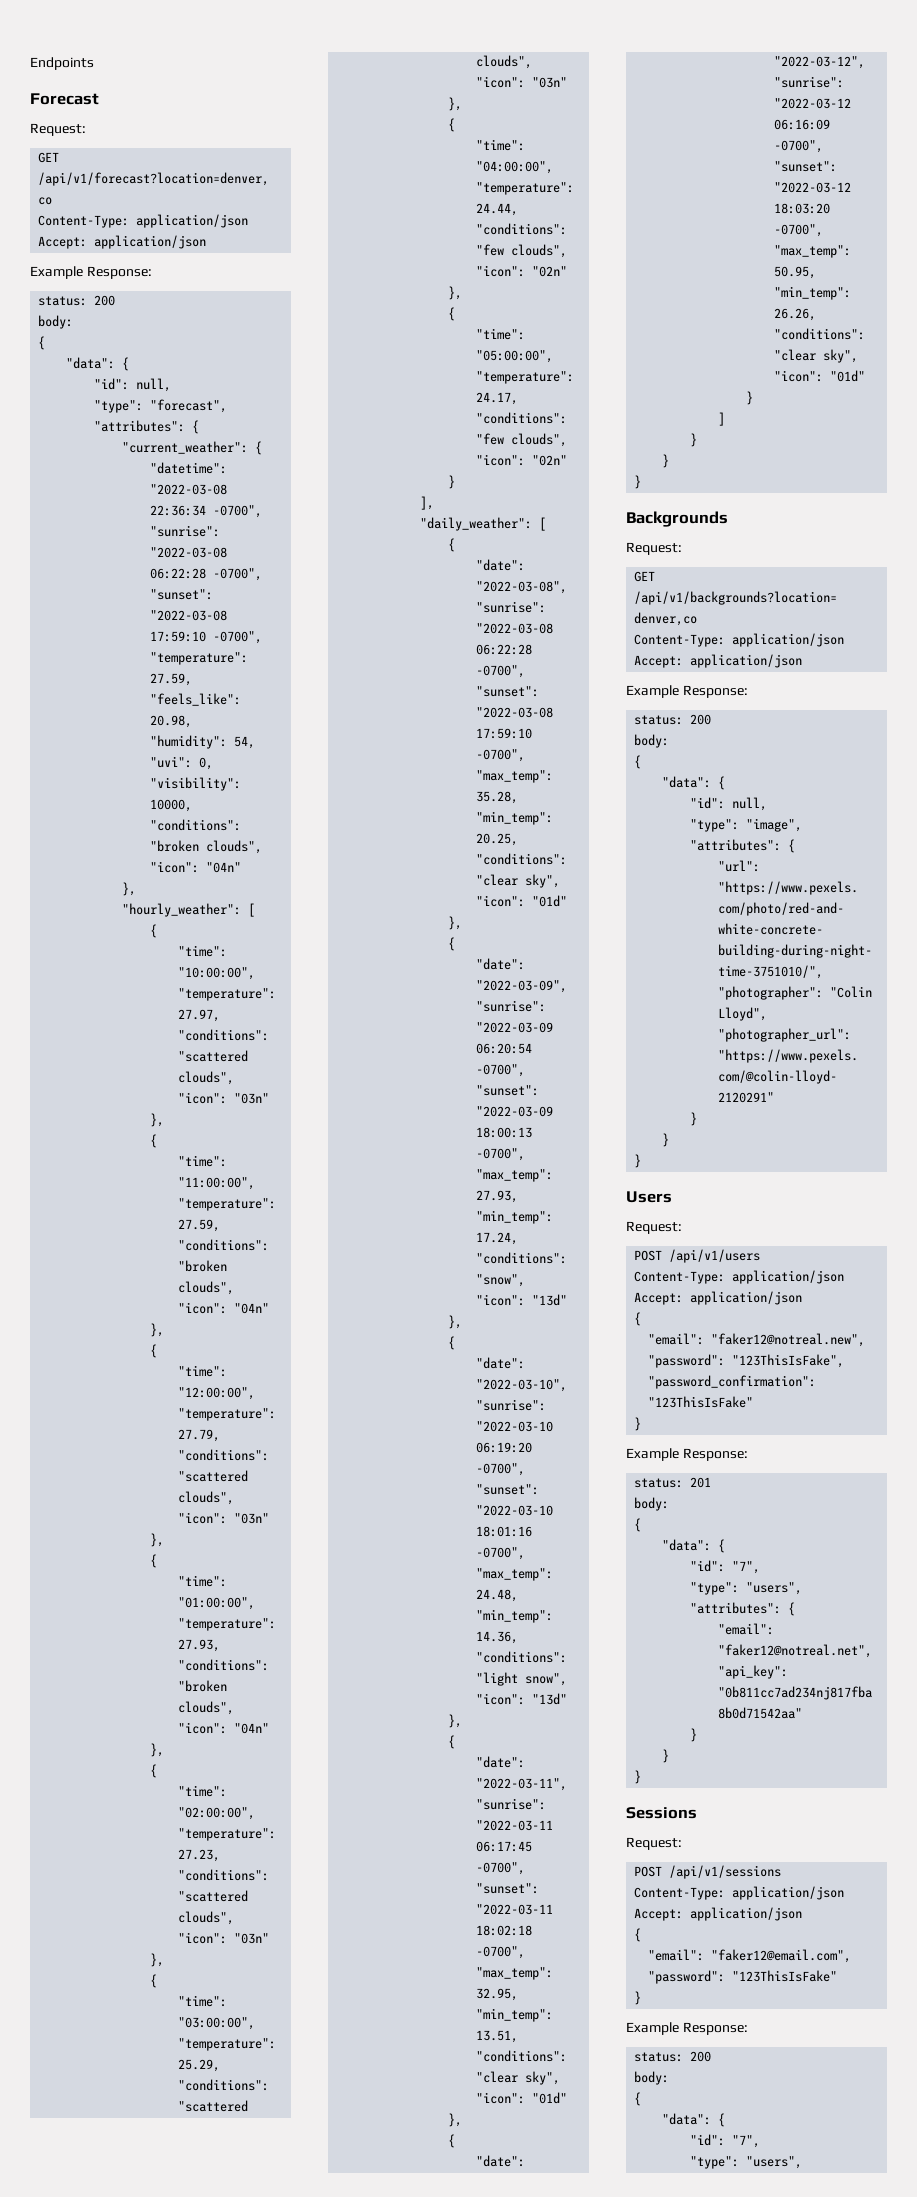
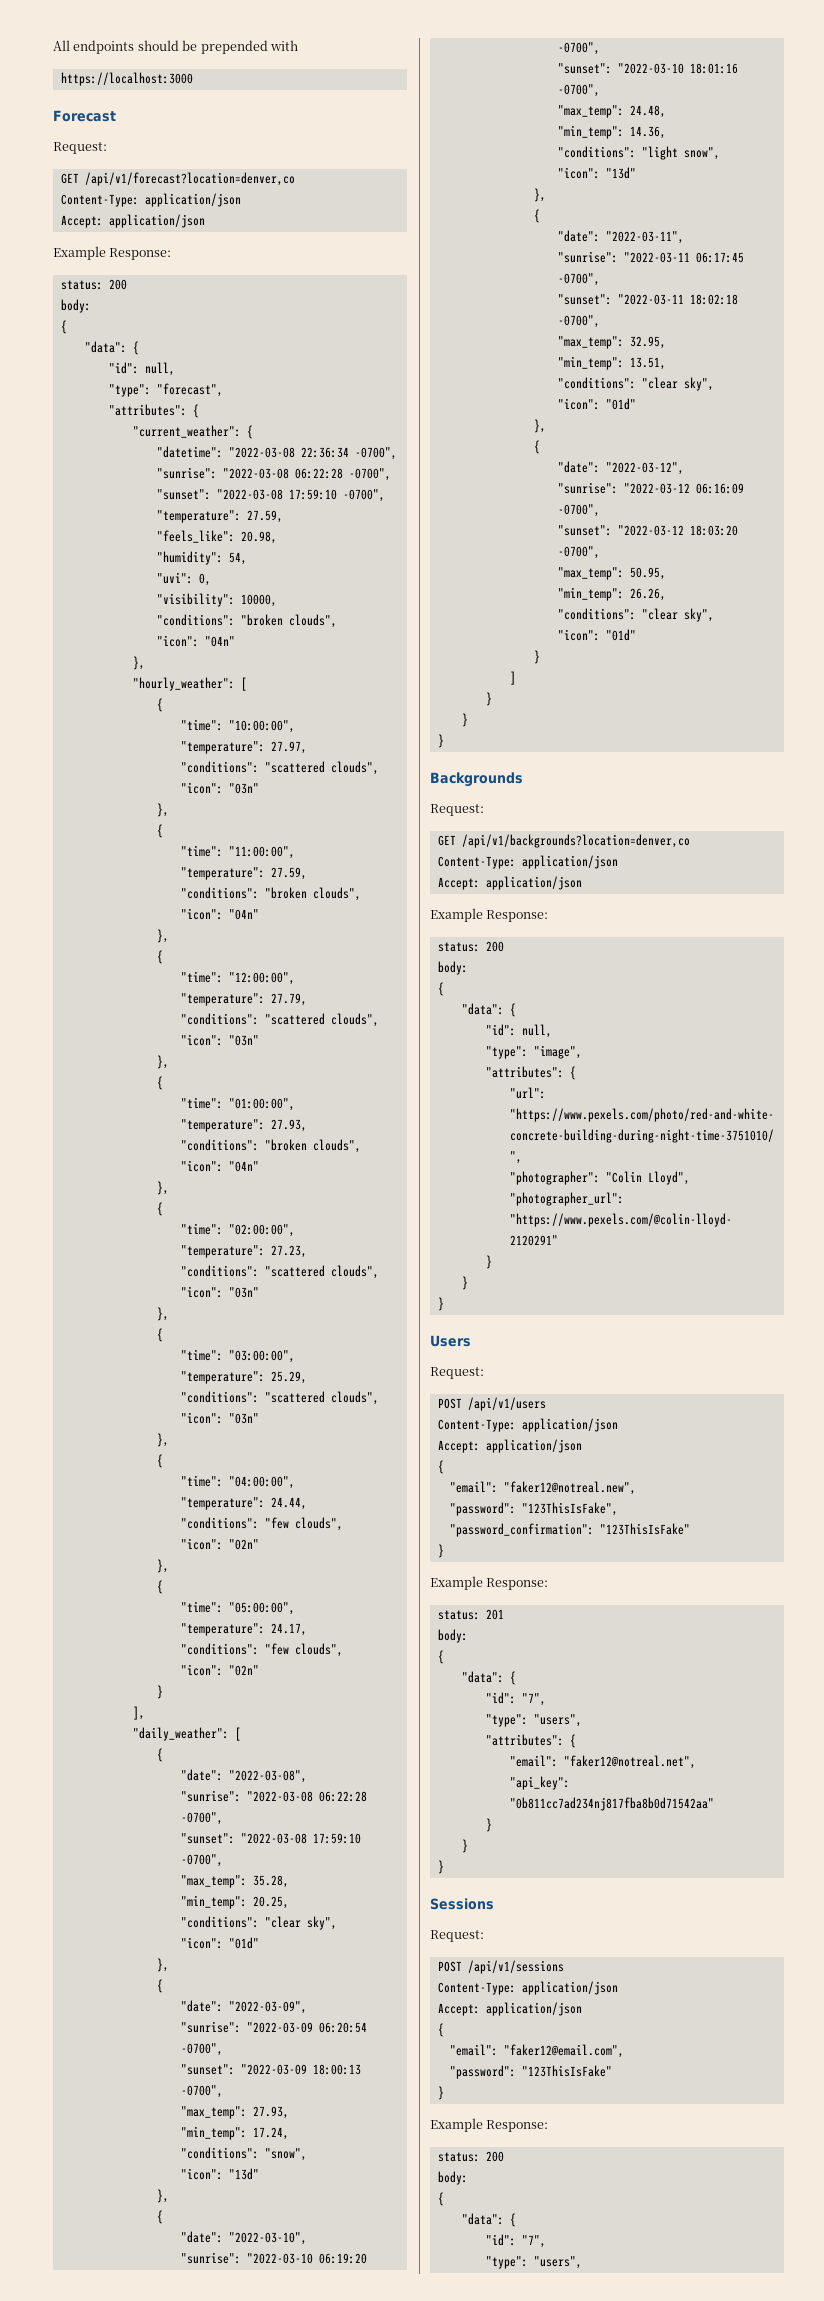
[30,57,94,70] Endpoints -> [53,40,298,54] [60,72,193,86] All endpoints should be prepended with // https://localhost:3000

